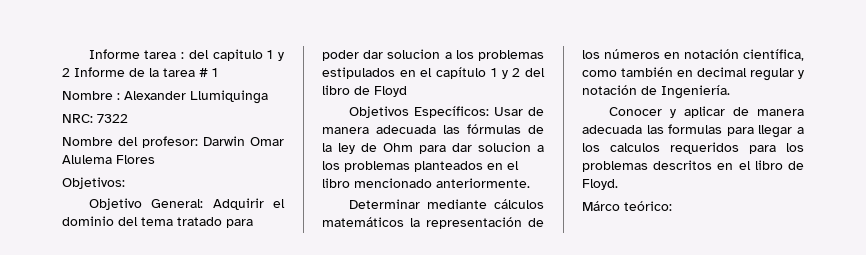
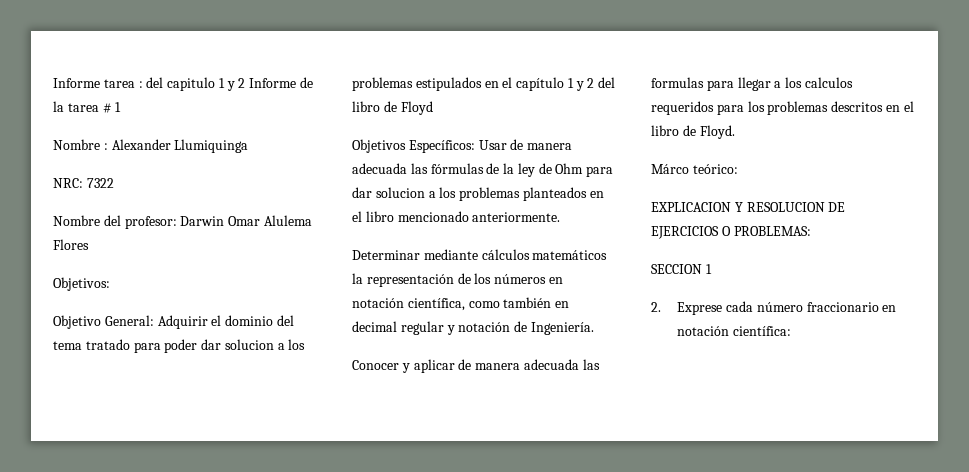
(672, 206) none -> [651,202,846,212] [651,226,811,239] [651,264,712,274] [651,301,897,315] [677,326,792,336] // EXPLICACION Y RESOLUCION DE EJERCICIOS O PROBLEMAS: // SECCION 1 // 2. Exprese cada número fraccionario en notación científica:

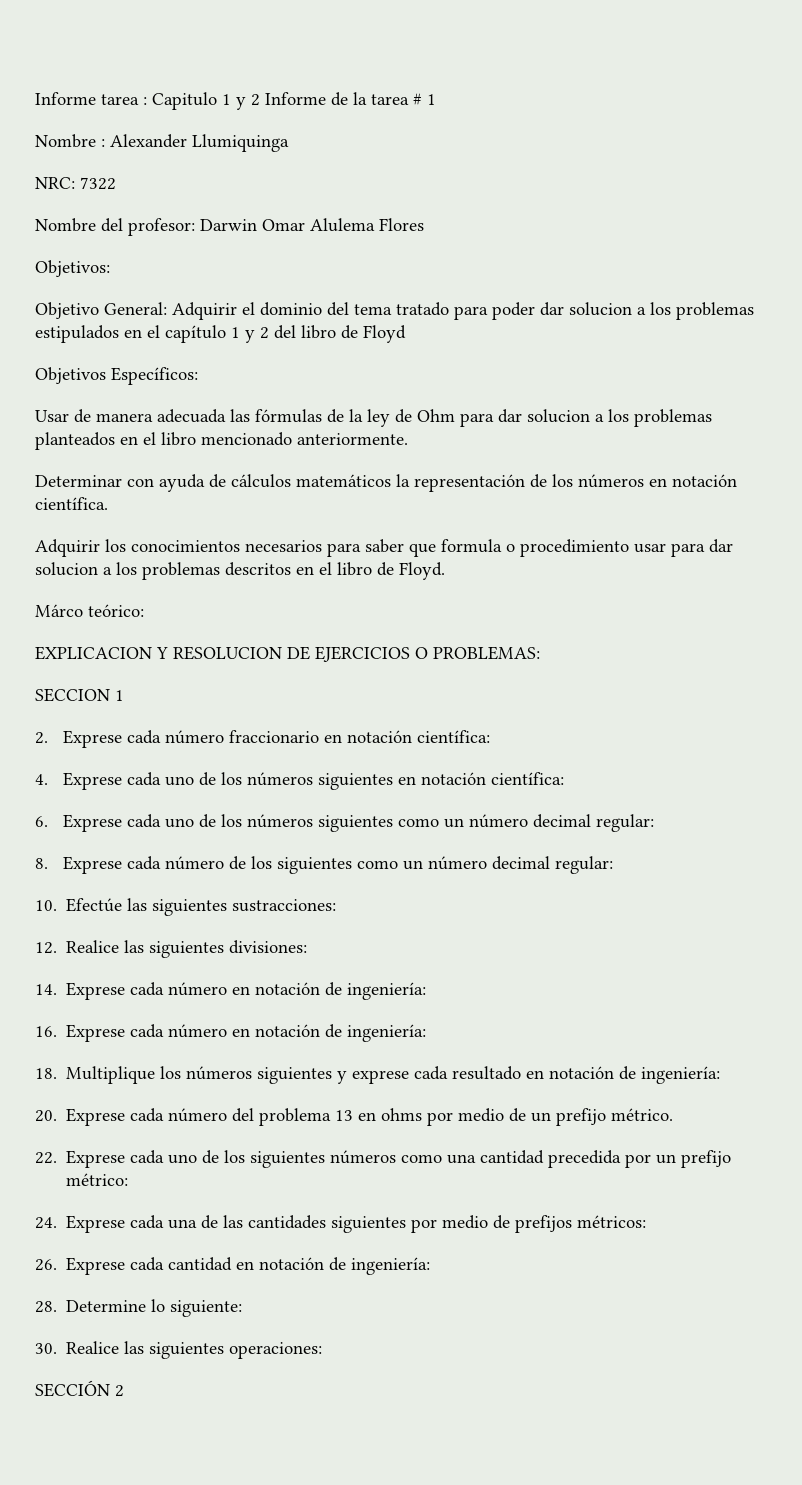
[146,77,216,91] del capitulo -> [152,92,217,110] Capitulo
(475, 146) none -> (198, 376) //
[423,249,478,260] mediante -> [127,474,226,492] con ayuda de
[407,297,570,311] [352,321,594,335] [352,359,600,373] [651,77,853,91] [651,101,744,115] científica, como también en decimal regular y notación de Ingeniería. // Conocer y aplicar de manera adecuada las formulas para llegar a los calculos requeridos para -> [35,497,108,510] [35,539,733,557] [35,562,112,576] científica. // Adquirir los conocimientos necesarios para saber que formula o procedimiento usar para dar solucion a
(792, 331) none -> [35,772,564,790] [35,814,654,832] [35,856,613,874] [35,898,337,916] [35,940,308,958] [35,982,427,1000] [35,1024,427,1042] [35,1066,721,1084] [35,1108,674,1126] [35,1150,732,1168] [66,1173,129,1186] [35,1215,647,1233] [35,1257,431,1275] [35,1299,243,1317] [35,1341,323,1359] [35,1380,124,1397] // 4. Exprese cada uno de los números siguientes en notación científica: // 6. Exprese cada uno de los números siguientes como un número decimal regular: // 8. Exprese cada número de los siguientes como un número decimal regular: // 10. Efectúe las siguientes sustracciones: // 12. Realice las siguientes divisiones: // 14. Exprese cada número en notación de ingeniería: // 16. Exprese cada número en notación de ingeniería: // 18. Multiplique los números siguientes y exprese cada resultado en notación de ingeniería: // 20. Exprese cada número del problema 13 en ohms por medio de un prefijo métrico. // 22. Exprese cada uno de los siguientes números como una cantidad precedida por un prefijo métrico: // 24. Exprese cada una de las cantidades siguientes por medio de prefijos métricos: // 26. Exprese cada cantidad en notación de ingeniería: // 28. Determine lo siguiente: // 30. Realice las siguientes operaciones: // SECCIÓN 2

